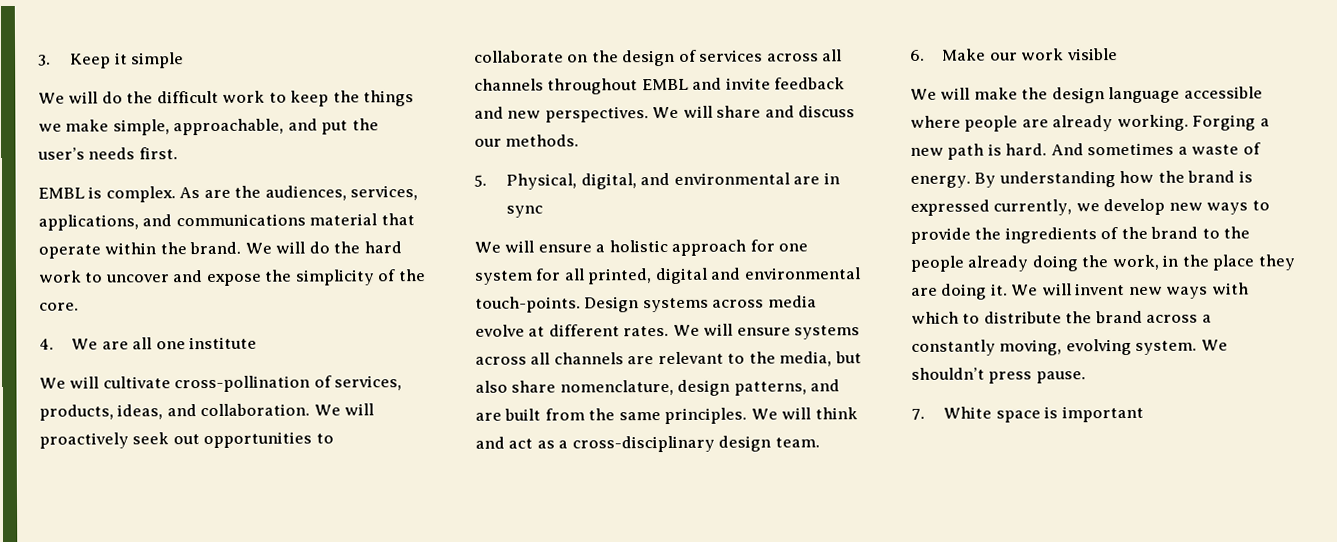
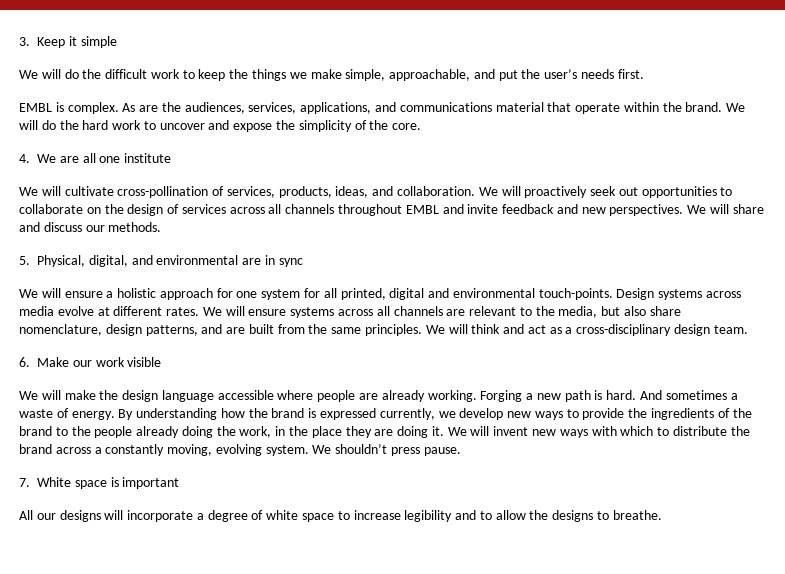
(1144, 414) none -> [19,510,662,522] // All our designs will incorporate a degree of white space to increase legibility and to allow the designs to breathe.

